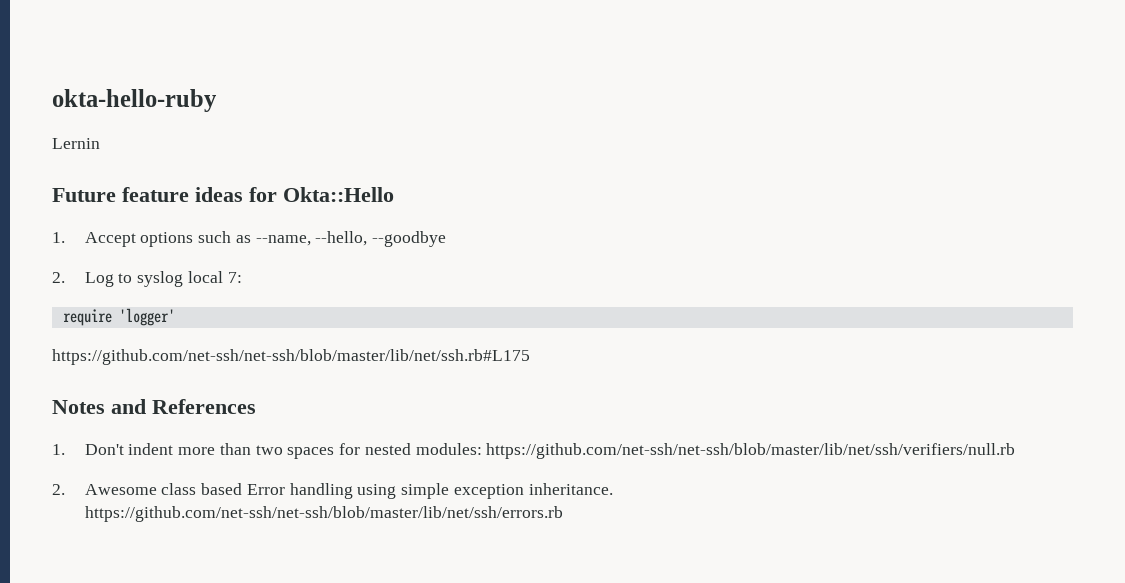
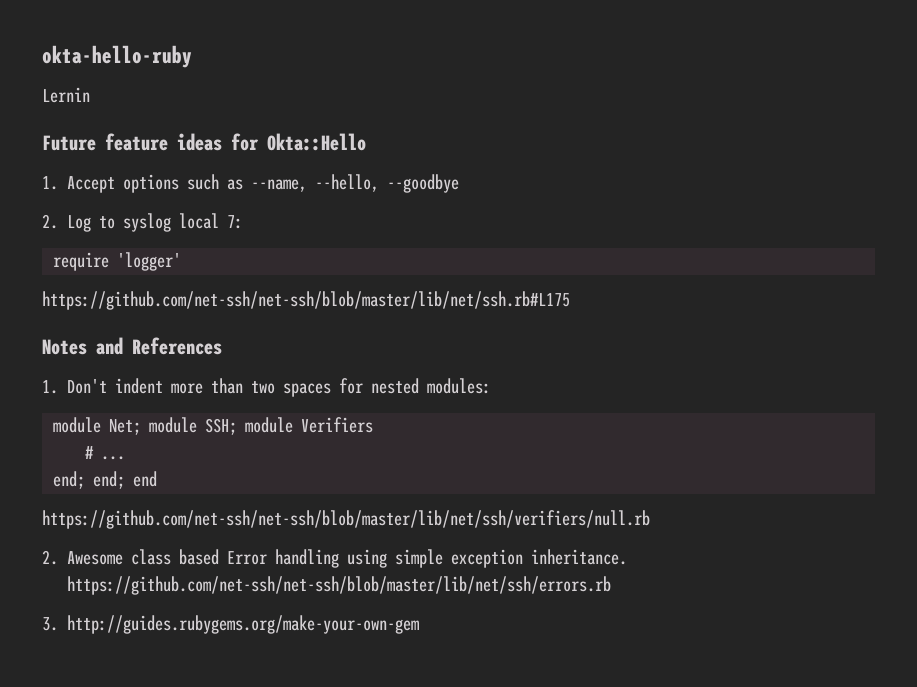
(482, 449) none -> [53,417,374,435] [85,446,126,460] [53,471,158,489] // module Net; module SSH; module Verifiers // # ... // end; end; end //
(563, 514) none -> [42,615,420,634] // 3. http://guides.rubygems.org/make-your-own-gem

